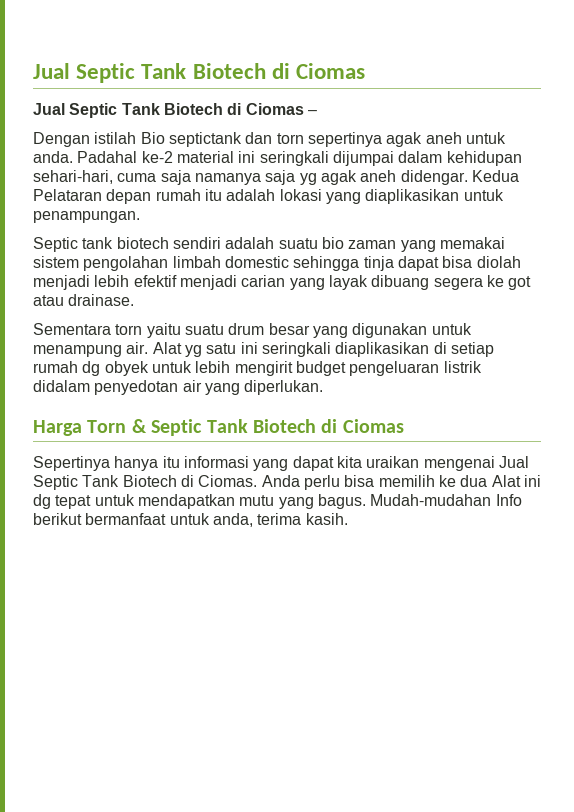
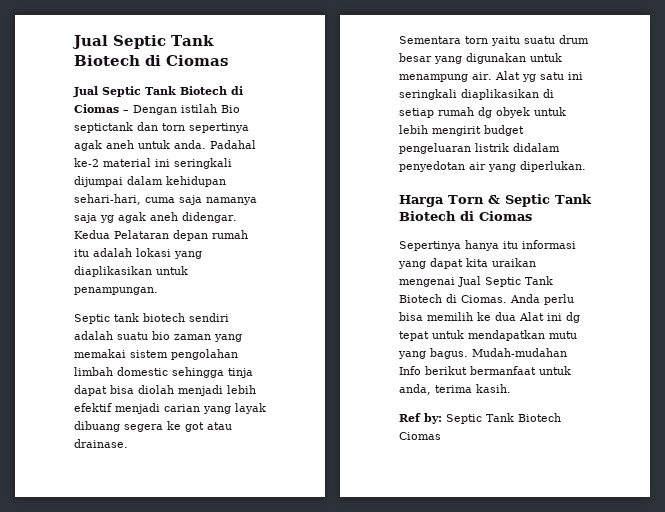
(317, 112) // -> (129, 111) none
(348, 519) none -> [399,413,561,424] [399,432,441,440] // Ref by: Septic Tank Biotech Ciomas

